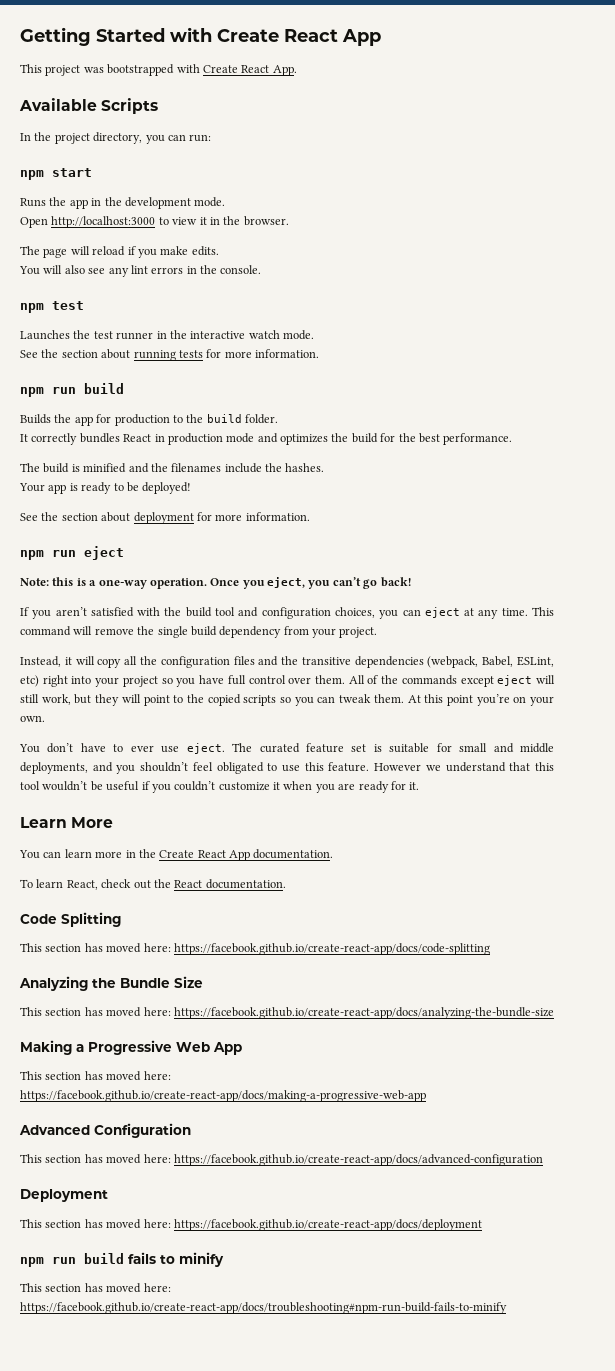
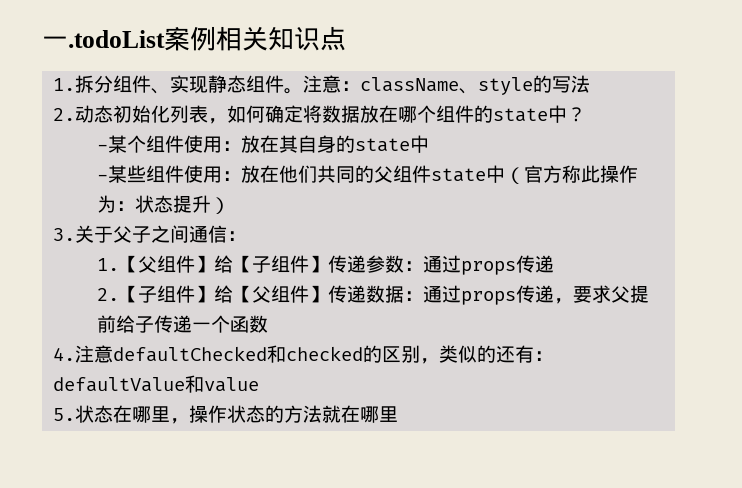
[20,27,381,46] [20,64,297,76] [19,98,159,114] [20,132,212,144] [20,168,92,180] [20,197,226,209] [20,216,289,228] [20,246,219,258] [19,265,262,277] [20,301,84,313] [20,330,314,340] [20,349,319,361] [20,383,124,397] [20,414,278,426] [20,433,513,445] [20,463,325,473] [19,482,192,494] [20,512,310,524] [20,546,124,560] [20,577,411,589] [20,607,555,619] [20,626,378,638] [20,656,554,668] [20,675,555,687] [20,694,554,706] [20,715,45,722] [19,743,554,754] [20,762,554,774] [20,781,420,793] [20,817,114,828] [19,849,334,861] [20,879,286,890] [20,912,121,927] [20,943,490,955] [19,976,203,991] [20,1007,554,1019] [20,1040,242,1055] [20,1071,171,1081] [20,1090,426,1102] [19,1123,191,1138] [20,1154,543,1166] [20,1189,108,1202] [20,1219,482,1231] [20,1252,224,1267] [20,1283,171,1293] [20,1302,507,1314] Getting Started with Create React App // This project was bootstrapped with Create React App. // Available Scripts // In the project directory, you can run: // npm start // Runs the app in the development mode. // Open http://localhost:3000 to view it in the browser. // The page will reload if you make edits. // You will also see any lint errors in the console. // npm test // Launches the test runner in the interactive watch mode. // See the section about running tests for more information. // npm run build // Builds the app for production to the build folder. // It correctly bundles React in production mode and optimizes the build for the best performance. // The build is minified and the filenames include the hashes. // Your app is ready to be deployed! // See the section about deployment for more information. // npm run eject // Note: this is a one-way operation. Once you eject, you can’t go back! // If you aren’t satisfied with the build tool and configuration choices, you can eject at any time. This command will remove the single build dependency from your project. // Instead, it will copy all the configuration files and the transitive dependencies (webpack, Babel, ESLint, etc) right into your project so you have full control over them. All of the commands except eject will still work, but they will point to the copied scripts so you can tweak them. At this point you’re on your own. // You don’t have to ever use eject. The curated feature set is suitable for small and middle deployments, and you shouldn’t feel obligated to use this feature. However we understand that this tool wouldn’t be useful if you couldn’t customize it when you are ready for it. // Learn More // You can learn more in the Create React App documentation. // To learn React, check out the React documentation. // Code Splitting // This section has moved here: https://facebook.github.io/create-react-app/docs/code-splitting // Analyzing the Bundle Size // This section has moved here: https://facebook.github.io/create-react-app/docs/analyzing-the-bundle-size // Making a Progressive Web App // This section has moved here: https://facebook.github.io/create-react-app/docs/making-a-progressive-web-app // Advanced Configuration // This section has moved here: https://facebook.github.io/create-react-app/docs/advanced-configuration // Deployment // This section has moved here: https://facebook.github.io/create-react-app/docs/deployment // npm run build fails to minify // This section has moved here: https://facebook.github.io/create-react-app/docs/troubleshooting#npm-run-build-fails-to-minify -> [42,26,346,51] [53,75,591,95] [53,105,587,124] [97,135,430,153] [97,165,639,184] [97,195,231,214] [53,225,247,243] [97,255,555,275] [97,285,650,305] [97,315,269,333] [53,345,554,364] [53,375,260,393] [53,405,399,424] 一.todoList案例相关知识点 // 1.拆分组件、实现静态组件。注意：className、style的写法 // 2.动态初始化列表，如何确定将数据放在哪个组件的state中？ // -某个组件使用：放在其自身的state中 // -某些组件使用：放在他们共同的父组件state中（官方称此操作为：状态提升） // 3.关于父子之间通信： // 1.【父组件】给【子组件】传递参数：通过props传递 // 2.【子组件】给【父组件】传递数据：通过props传递，要求父提前给子传递一个函数 // 4.注意defaultChecked和checked的区别，类似的还有：defaultValue和value // 5.状态在哪里，操作状态的方法就在哪里

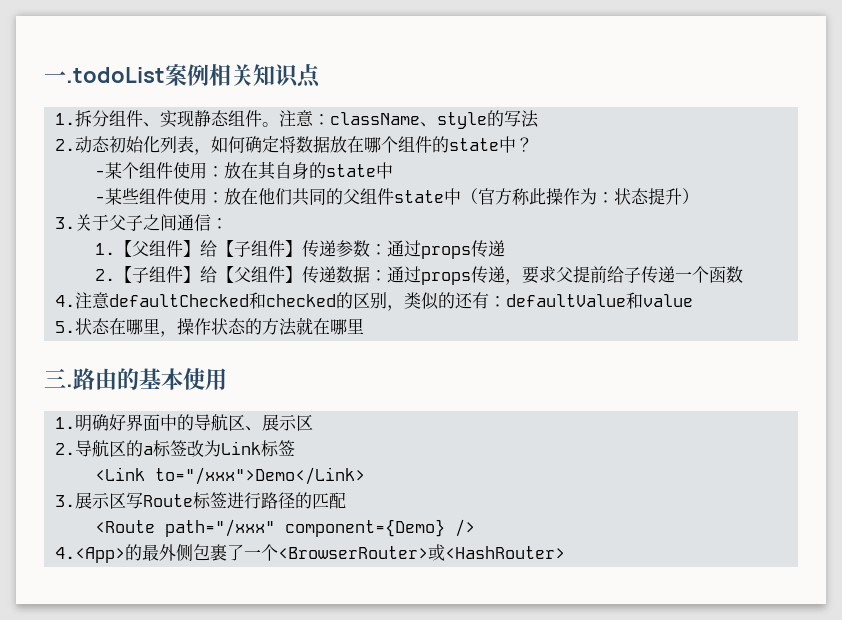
(399, 414) none -> [44,368,227,390] [55,414,314,432] [55,440,296,457] [95,467,366,485] [55,492,347,509] [95,519,476,537] [55,544,566,563] // 三.路由的基本使用 // 1.明确好界面中的导航区、展示区 // 2.导航区的a标签改为Link标签 // <Link to="/xxx">Demo</Link> // 3.展示区写Route标签进行路径的匹配 // <Route path="/xxx" component={Demo} /> // 4.<App>的最外侧包裹了一个<BrowserRouter>或<HashRouter>

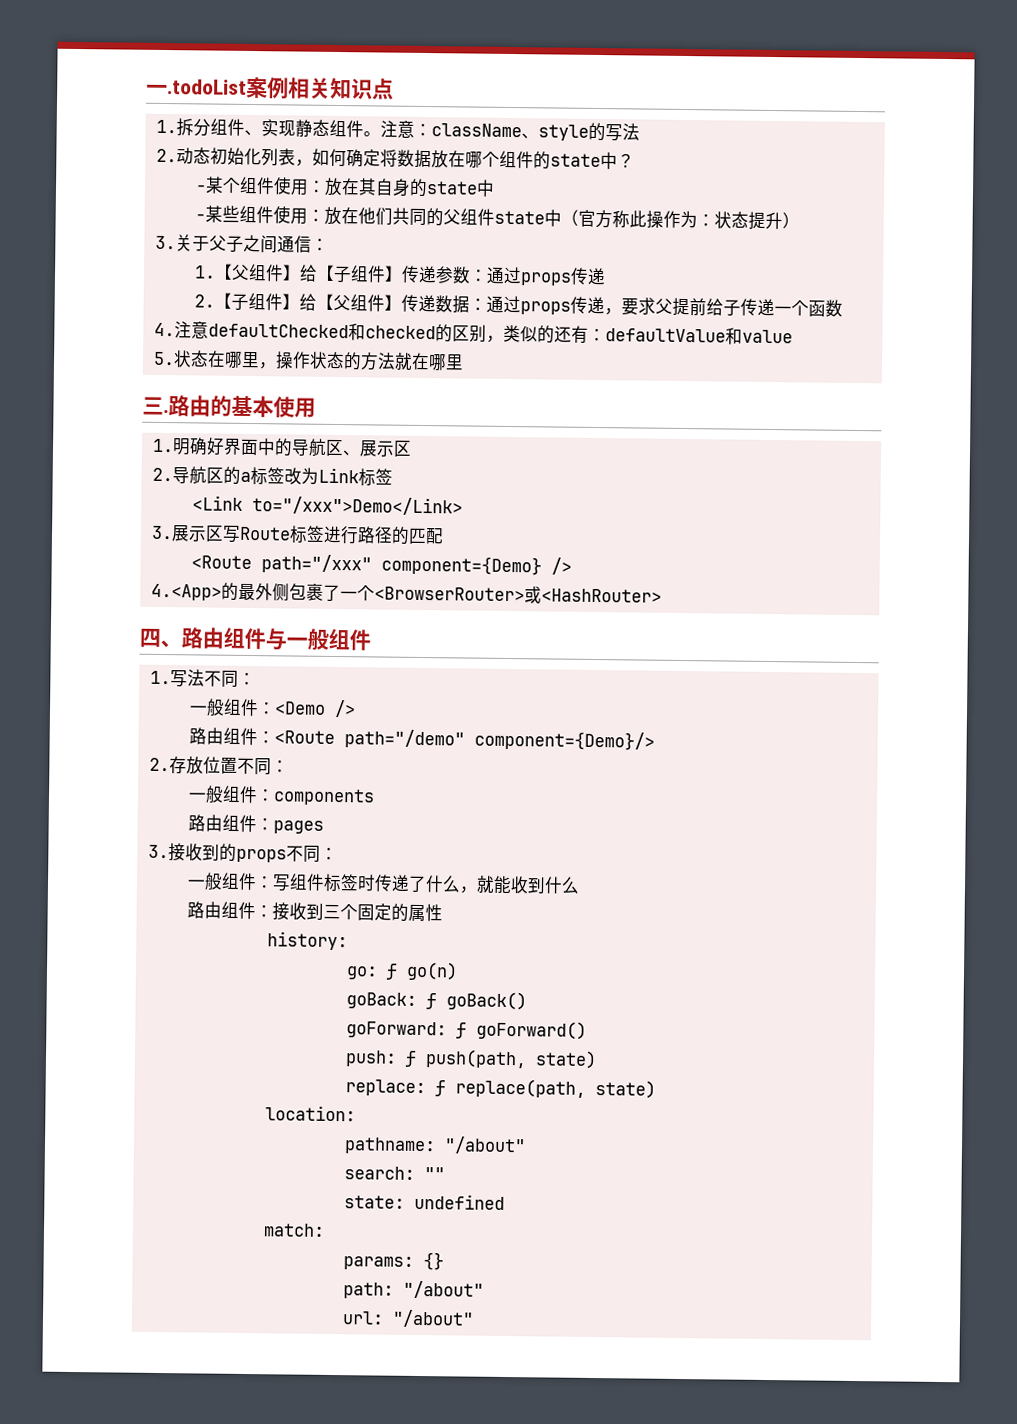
(566, 552) none -> [139,627,371,651] [150,669,257,688] [189,698,357,718] [189,727,656,751] [149,756,290,776] [188,785,376,806] [188,814,325,834] [148,843,339,863] [187,872,581,895] [187,901,444,922] [267,931,349,951] [346,961,459,981] [346,991,528,1011] [346,1020,588,1040] [345,1049,598,1070] [345,1078,657,1099] [265,1105,357,1122] [344,1136,527,1155] [344,1166,446,1181] [344,1193,506,1210] [263,1223,326,1237] [343,1252,445,1271] [343,1280,485,1299] [342,1309,475,1328] // 四、路由组件与一般组件 // 1.写法不同： // 一般组件：<Demo /> // 路由组件：<Route path="/demo" component={Demo}/> // 2.存放位置不同： // 一般组件：components // 路由组件：pages // 3.接收到的props不同： // 一般组件：写组件标签时传递了什么，就能收到什么 // 路由组件：接收到三个固定的属性 // history: // go: ƒ go(n) // goBack: ƒ goBack() // goForward: ƒ goForward() // push: ƒ push(path, state) // replace: ƒ replace(path, state) // location: // pathname: "/about" // search: "" // state: undefined // match: // params: {} // path: "/about" // url: "/about"

